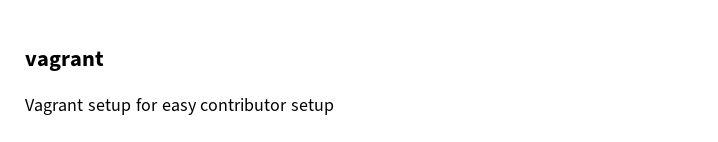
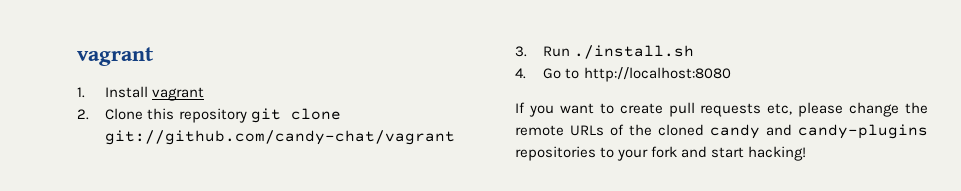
[25,51,104,71] [25,98,335,115] vagrant // Vagrant setup for easy contributor setup -> [77,47,154,66] [77,86,205,101] [77,108,341,123] [105,130,456,145] [515,45,695,59] [515,67,731,82] [515,102,928,117] [515,124,928,139] [515,146,807,161] vagrant // 1. Install vagrant // 2. Clone this repository git clone git://github.com/candy-chat/vagrant // 3. Run ./install.sh // 4. Go to http://localhost:8080 // If you want to create pull requests etc, please change the remote URLs of the cloned candy and candy-plugins repositories to your fork and start hacking!

